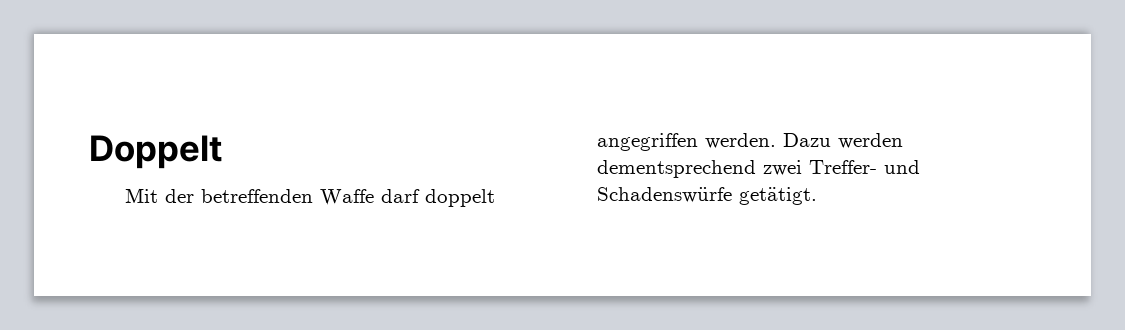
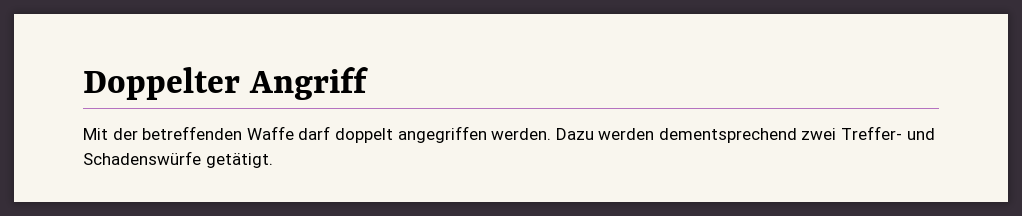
[89,135,222,169] Doppelt -> [83,67,369,100] Doppelter Angriff

